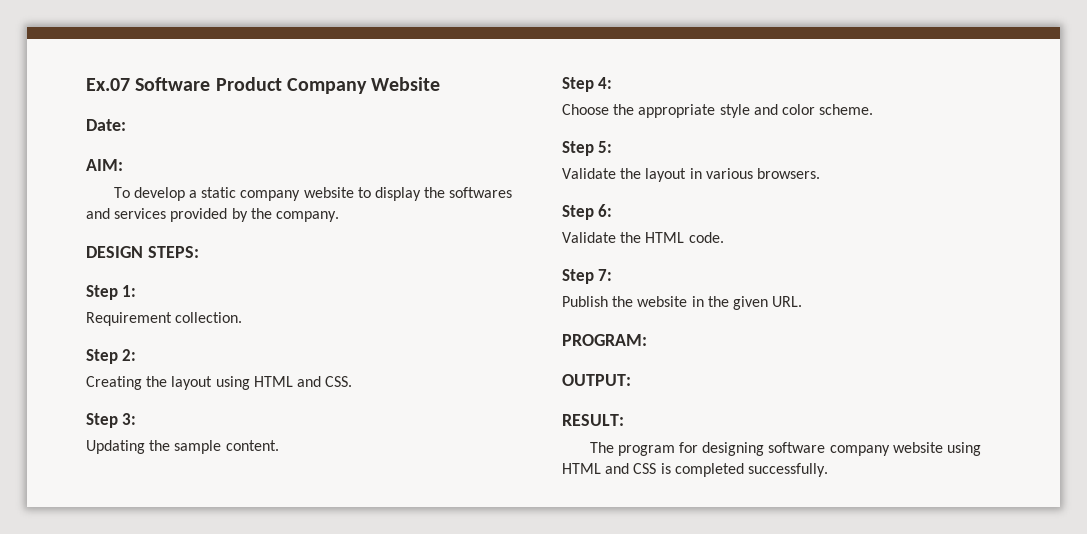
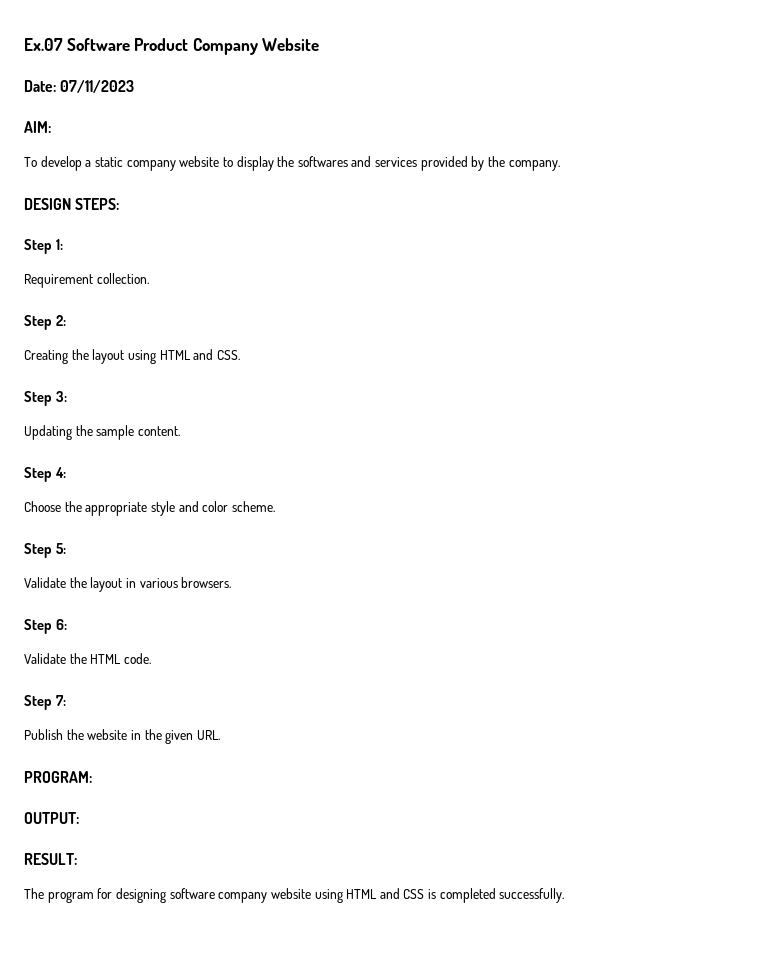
(126, 125) none -> [60,80,135,93] 07/11/2023

